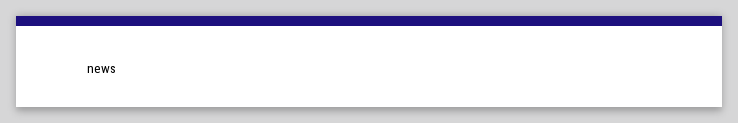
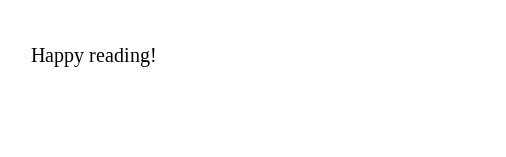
[87,66,116,73] news -> [31,48,158,67] Happy reading!

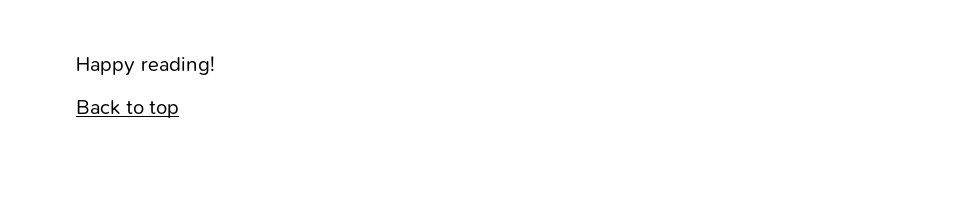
(158, 57) none -> [76,100,180,118] // Back to top

